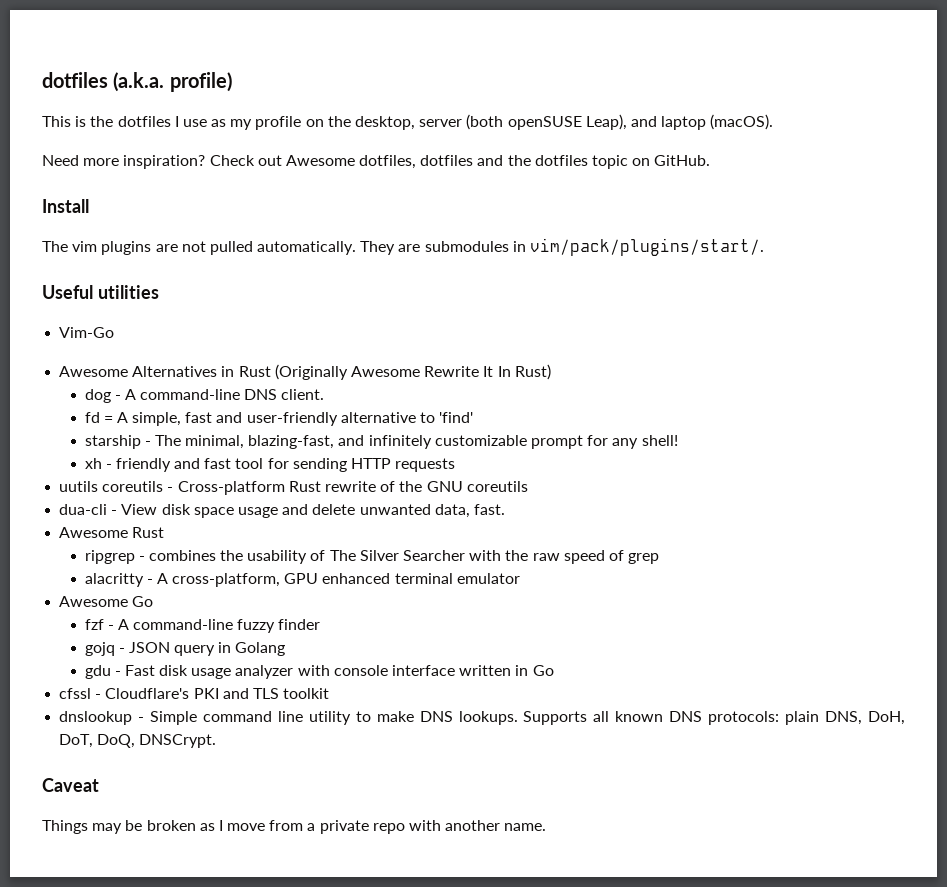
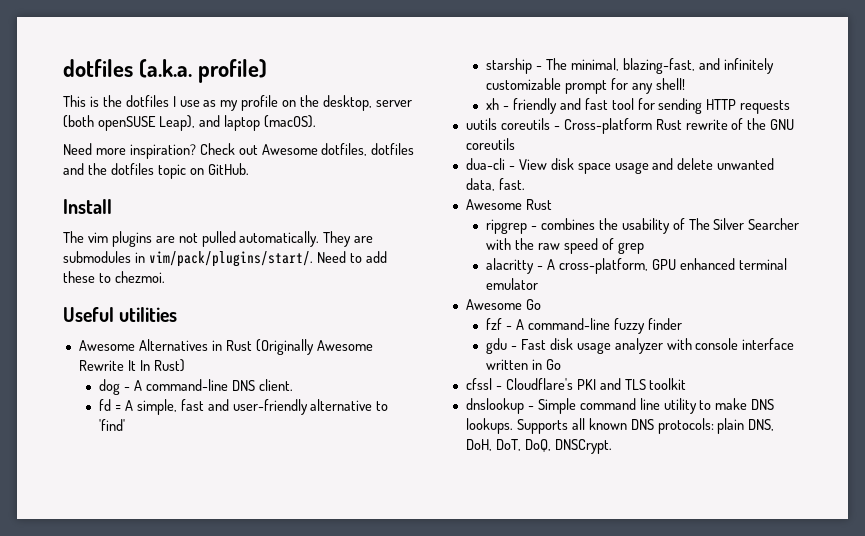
(765, 247) none -> [316,251,387,263] [63,271,165,283] Need to add these to chezmoi.
[59,327,115,338] // Vim-Go -> (178, 314) none
[84,642,286,656] // gojq - JSON query in Golang -> (682, 324) none
[42,778,99,792] [42,820,547,834] // Caveat // Things may be broken as I move from a private repo with another name. -> (612, 446) none

